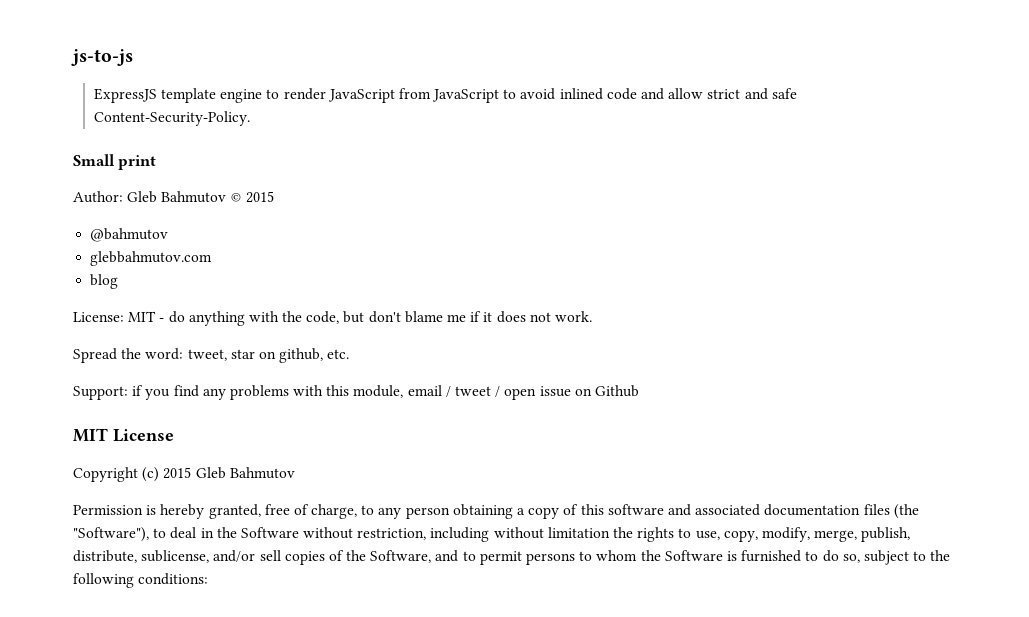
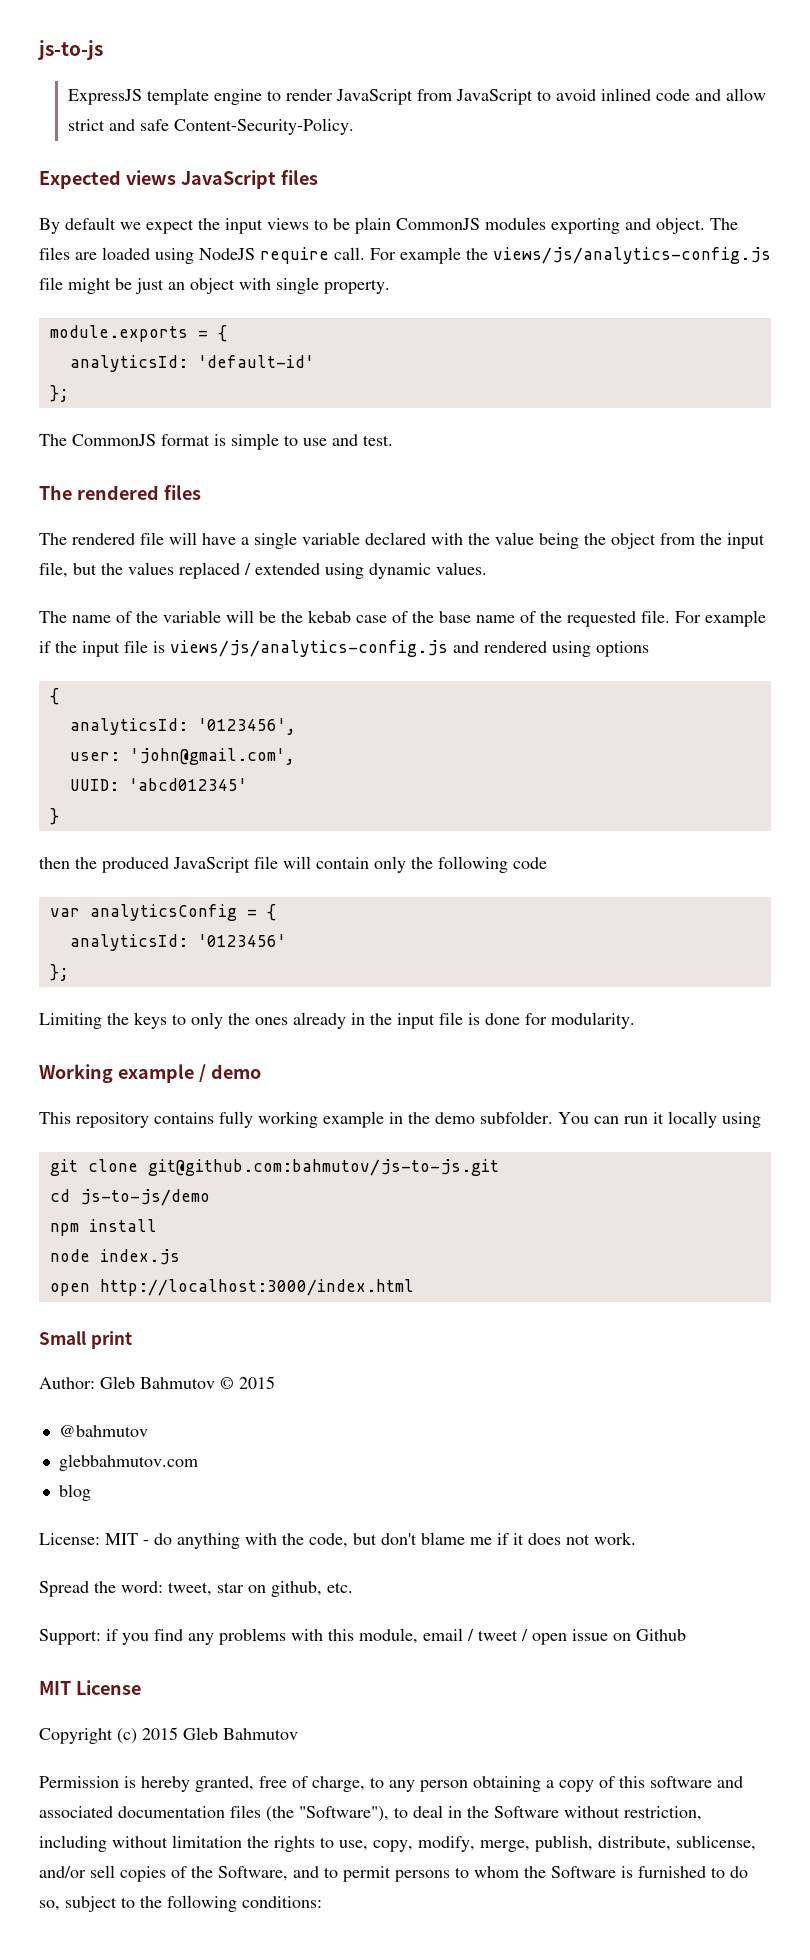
(250, 118) none -> [39,170,318,189] [39,217,738,234] [39,247,771,264] [39,277,390,294] [49,325,227,342] [69,355,314,372] [49,385,69,402] [39,433,393,450] [39,485,201,500] [39,532,765,549] [39,562,487,579] [39,610,766,627] [39,640,649,657] [49,688,59,705] [69,718,296,735] [69,748,295,765] [69,778,247,791] [49,808,59,825] [39,856,547,873] [49,904,276,921] [69,934,286,951] [49,964,69,981] [39,1012,635,1029] [39,1064,261,1083] [39,1111,761,1128] [49,1159,499,1176] [49,1189,210,1206] [49,1219,157,1236] [49,1249,180,1265] [49,1279,414,1296] // Expected views JavaScript files // By default we expect the input views to be plain CommonJS modules exporting and object. The files are loaded using NodeJS require call. For example the views/js/analytics-config.js file might be just an object with single property. // module.exports = { // analyticsId: 'default-id' // }; // The CommonJS format is simple to use and test. // The rendered files // The rendered file will have a single variable declared with the value being the object from the input file, but the values replaced / extended using dynamic values. // The name of the variable will be the kebab case of the base name of the requested file. For example if the input file is views/js/analytics-config.js and rendered using options // { // analyticsId: '0123456', // user: 'john@gmail.com', // UUID: 'abcd012345' // } // then the produced JavaScript file will contain only the following code // var analyticsConfig = { // analyticsId: '0123456' // }; // Limiting the keys to only the ones already in the input file is done for modularity. // Working example / demo // This repository contains fully working example in the demo subfolder. You can run it locally using // git clone git@github.com:bahmutov/js-to-js.git // cd js-to-js/demo // npm install // node index.js // open http://localhost:3000/index.html

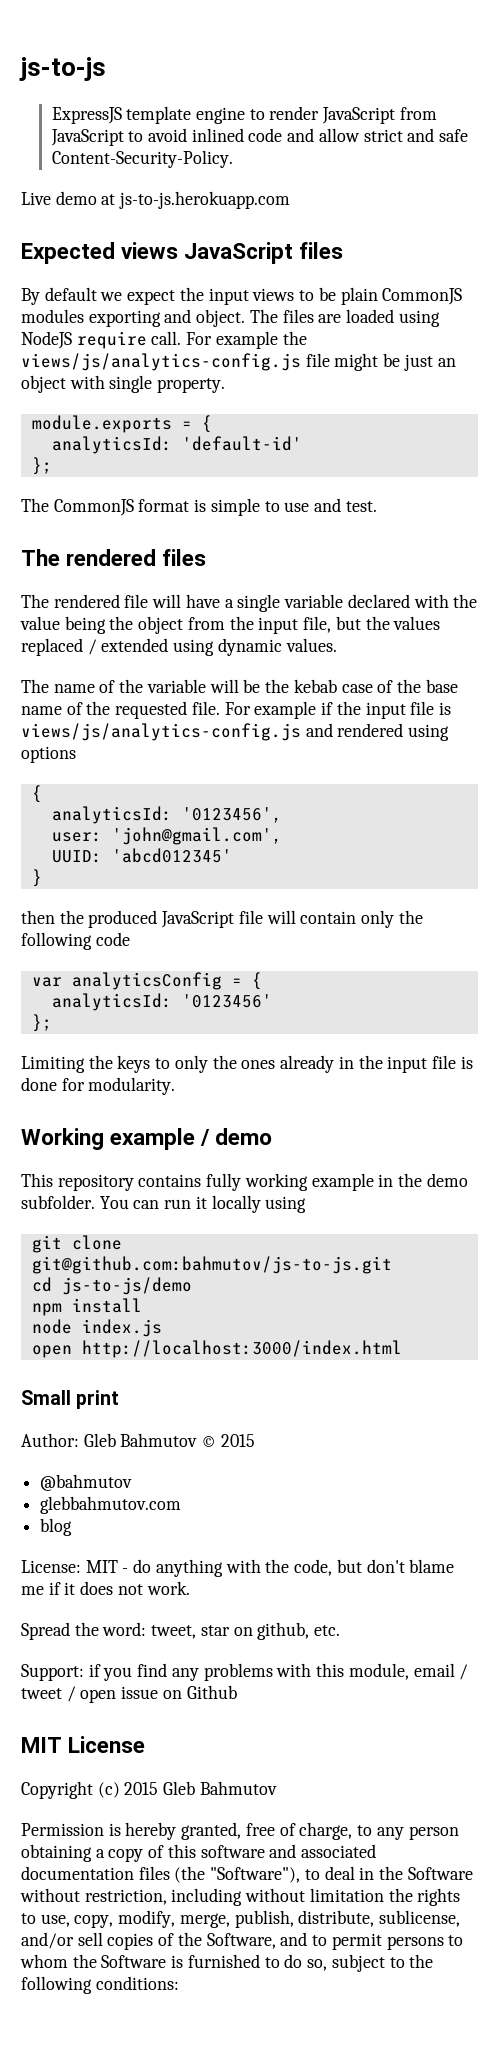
(355, 126) none -> [21,191,291,209] // Live demo at js-to-js.herokuapp.com

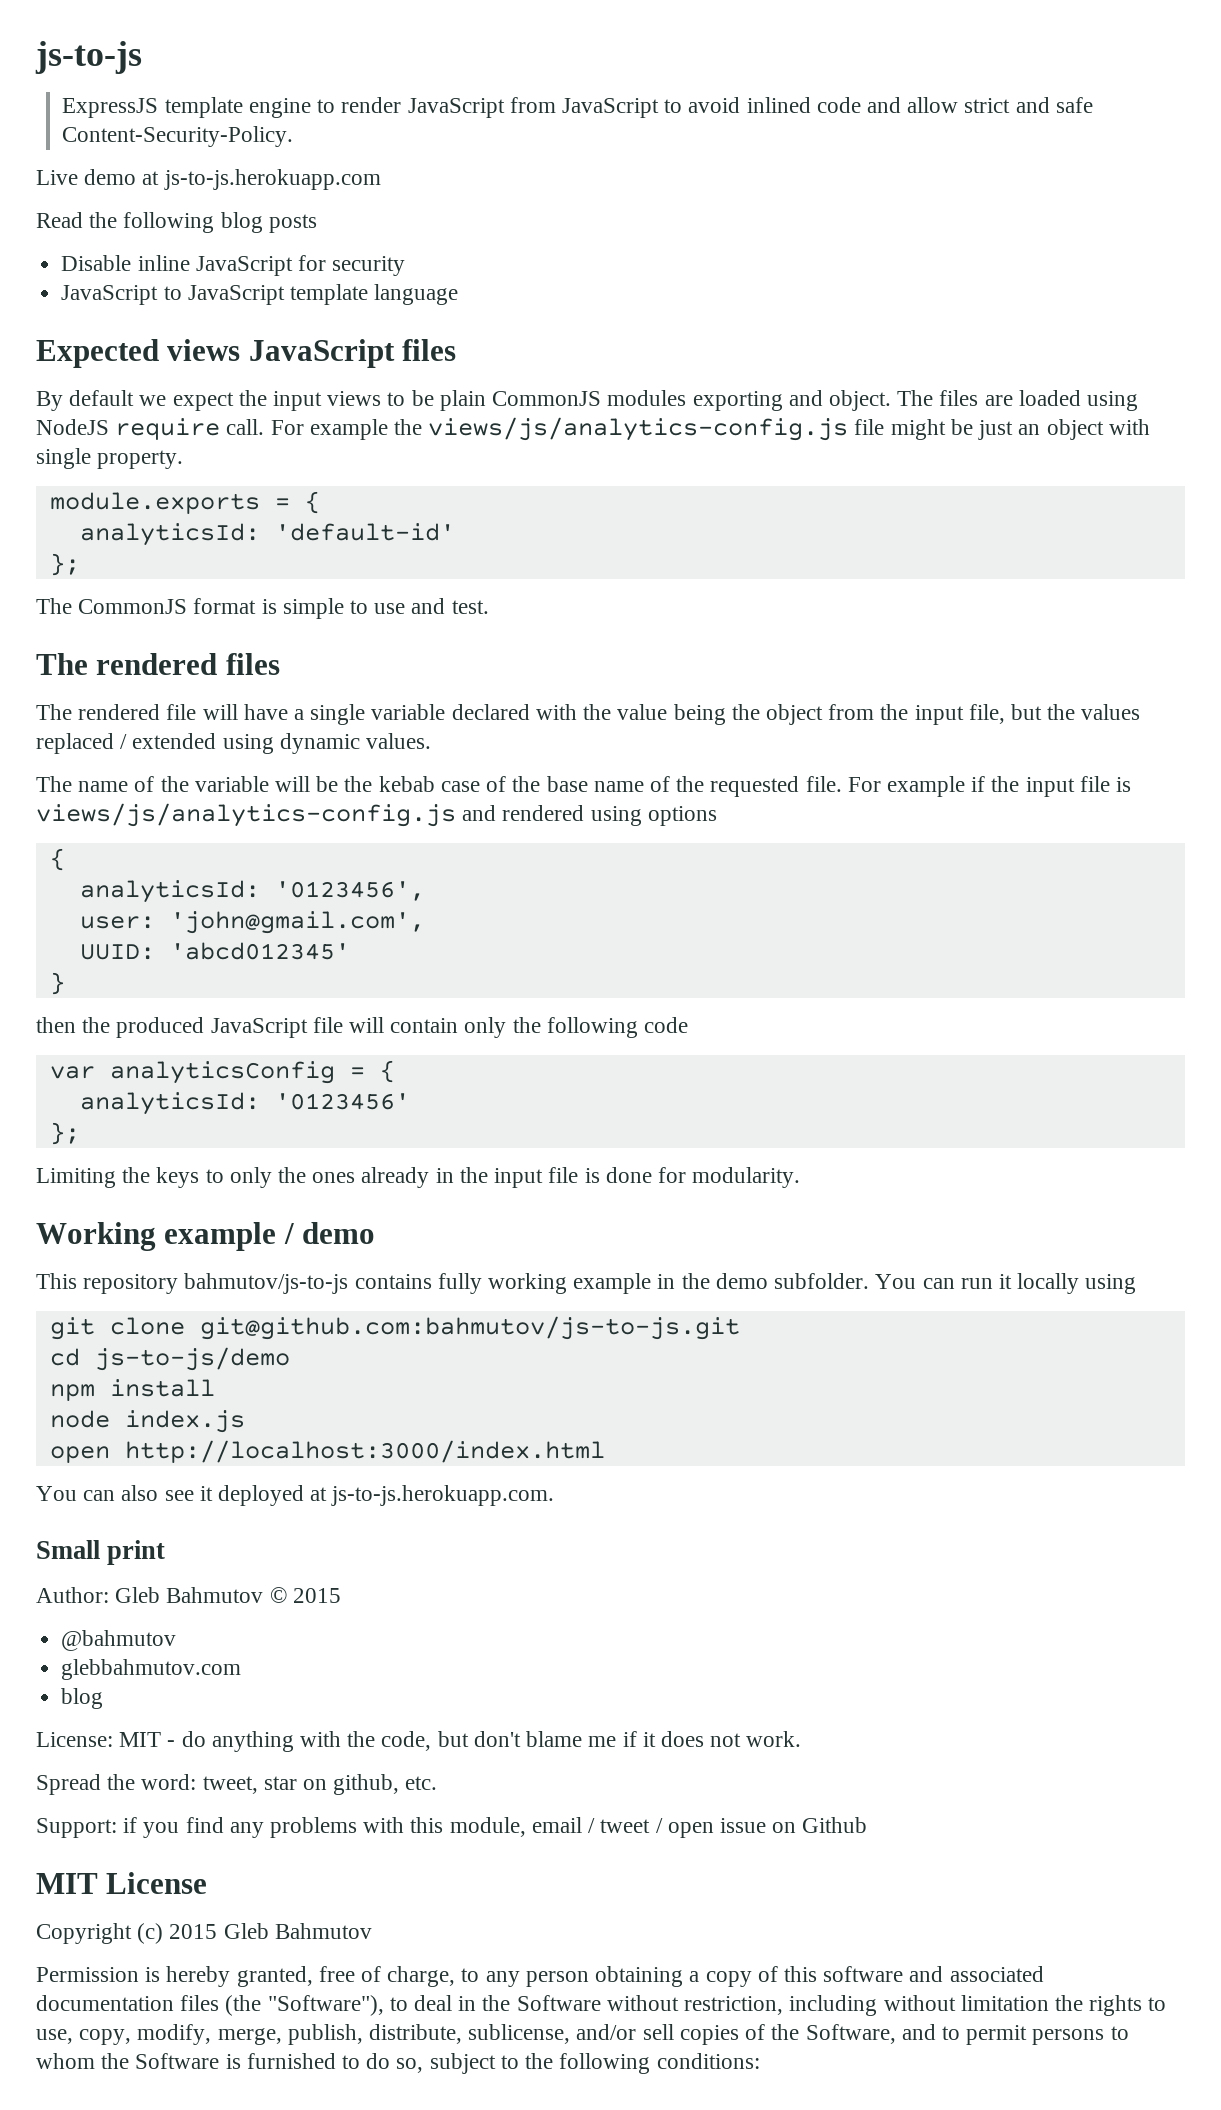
(291, 200) none -> [36,212,317,233] [61,255,406,276] [61,284,459,305] // Read the following blog posts // Disable inline JavaScript for security // JavaScript to JavaScript template language
(134, 1182) none -> [184,1273,349,1294] bahmutov/js-to-js
(402, 1349) none -> [36,1485,555,1506] // You can also see it deployed at js-to-js.herokuapp.com.

